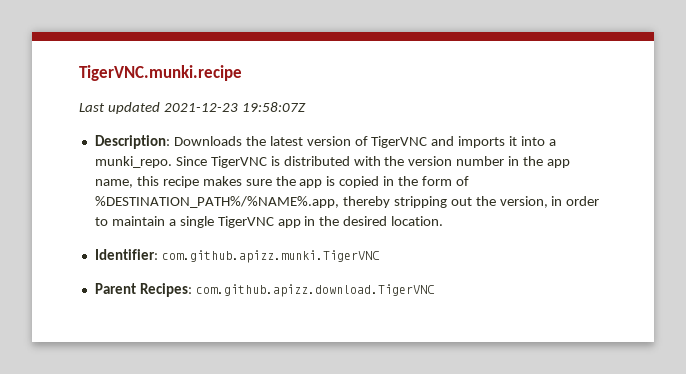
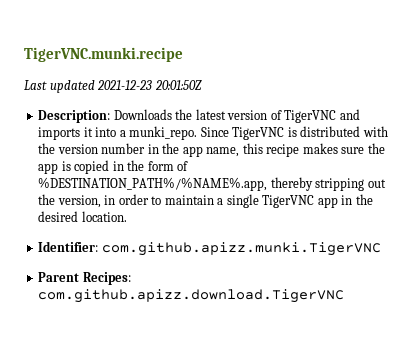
[241,102,306,112] 19:58:07Z -> [154,80,202,90] 20:01:50Z

